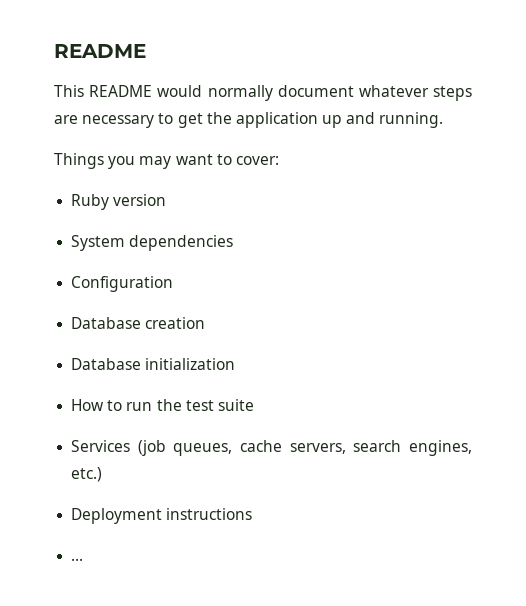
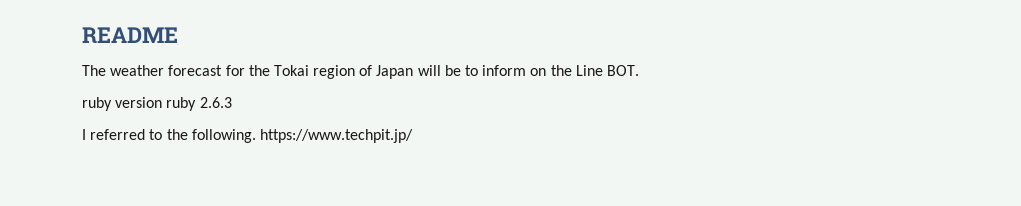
[54,85,472,101] [54,112,444,128] [54,153,279,169] [71,194,167,210] [71,235,234,251] [71,276,174,292] [71,317,206,329] [71,358,236,370] [71,399,254,411] [71,440,472,456] [71,467,103,482] [71,508,253,524] [71,558,84,561] This README would normally document whatever steps are necessary to get the application up and running. // Things you may want to cover: // Ruby version // System dependencies // Configuration // Database creation // Database initialization // How to run the test suite // Services (job queues, cache servers, search engines, etc.) // Deployment instructions // ... -> [82,65,639,79] [82,97,232,111] [82,129,413,143] The weather forecast for the Tokai region of Japan will be to inform on the Line BOT. // ruby version ruby 2.6.3 // I referred to the following. https://www.techpit.jp/

